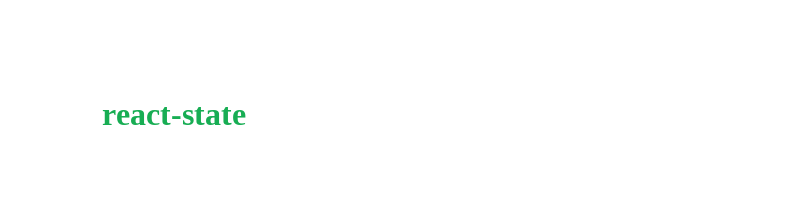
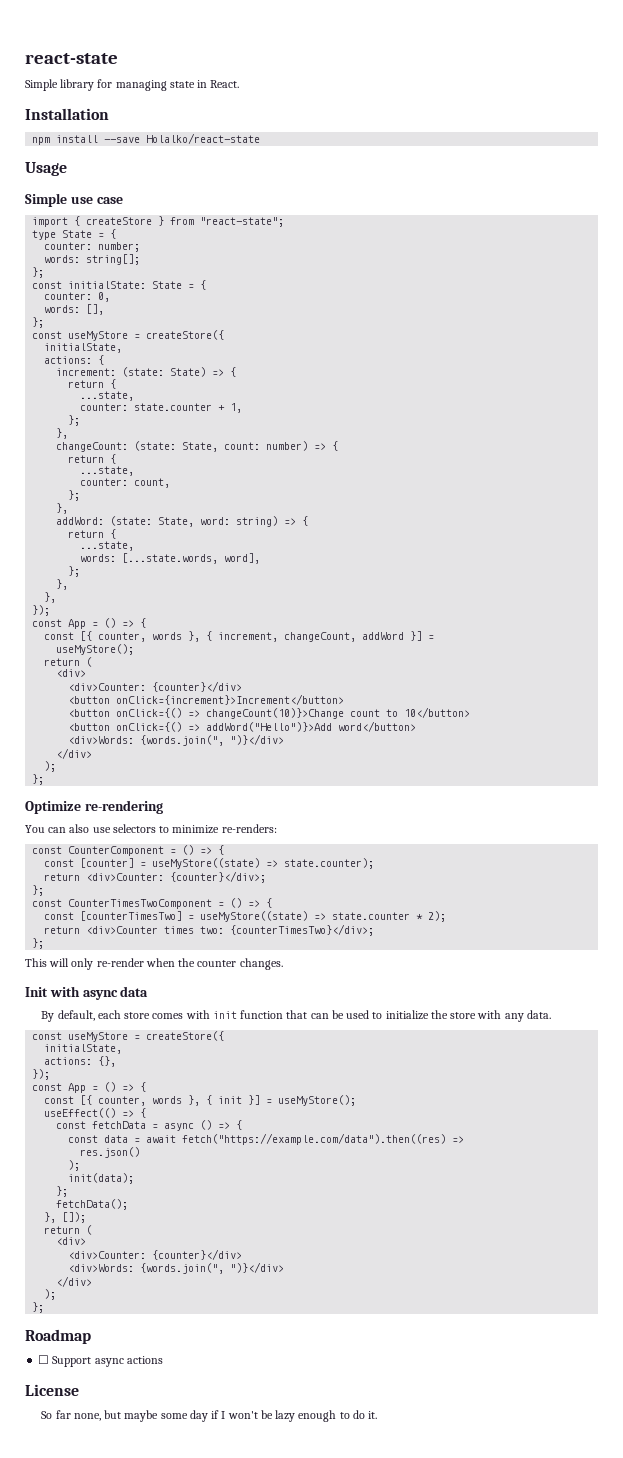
(246, 116) none -> [25,79,240,91] [25,108,109,120] [32,133,261,145] [25,162,67,176] [25,193,123,207] [32,216,285,227] [32,229,117,240] [44,242,141,252] [44,254,141,265] [32,267,45,278] [32,280,207,290] [44,292,111,302] [44,304,105,315] [32,317,45,328] [32,330,225,341] [44,343,123,353] [44,355,105,365] [56,367,237,377] [68,379,117,389] [80,391,135,401] [80,403,243,413] [68,415,81,426] [56,428,69,439] [56,441,339,452] [68,454,117,464] [80,466,135,476] [80,478,171,488] [68,490,81,501] [56,503,69,514] [56,516,309,527] [68,529,117,539] [80,541,135,551] [80,553,261,564] [68,566,81,577] [56,579,69,590] [44,592,57,603] [32,605,51,616] [32,618,147,629] [44,631,435,642] [56,644,135,655] [44,657,93,667] [56,669,87,677] [68,681,243,692] [68,694,345,705] [68,707,471,719] [68,721,417,732] [68,734,285,746] [56,748,93,759] [44,761,57,772] [32,774,45,785] [25,800,163,814] [25,824,277,834] [32,845,225,856] [44,858,375,869] [44,871,267,883] [32,885,45,896] [32,898,273,909] [44,911,447,922] [44,924,375,936] [32,938,45,949] [25,958,283,970] [25,986,149,1000] [41,1010,551,1022] [32,1031,225,1042] [44,1044,123,1054] [44,1056,117,1067] [32,1069,51,1080] [32,1082,147,1093] [44,1095,357,1106] [44,1108,147,1118] [56,1120,243,1131] [68,1133,465,1145] [80,1147,141,1158] [68,1160,81,1171] [68,1173,135,1184] [56,1186,69,1197] [56,1199,129,1210] [44,1212,87,1223] [44,1225,93,1235] [56,1237,87,1245] [68,1249,243,1260] [68,1262,285,1274] [56,1276,93,1287] [44,1289,57,1300] [32,1302,45,1313] [25,1329,91,1344] [38,1355,163,1367] [25,1384,79,1396] [41,1410,378,1422] // Simple library for managing state in React. // Installation // npm install --save Holalko/react-state // Usage // Simple use case // import { createStore } from "react-state"; // type State = { // counter: number; // words: string[]; // }; // const initialState: State = { // counter: 0, // words: [], // }; // const useMyStore = createStore({ // initialState, // actions: { // increment: (state: State) => { // return { // ...state, // counter: state.counter + 1, // }; // }, // changeCount: (state: State, count: number) => { // return { // ...state, // counter: count, // }; // }, // addWord: (state: State, word: string) => { // return { // ...state, // words: [...state.words, word], // }; // }, // }, // }); // const App = () => { // const [{ counter, words }, { increment, changeCount, addWord }] = // useMyStore(); // return ( // <div> // <div>Counter: {counter}</div> // <button onClick={increment}>Increment</button> // <button onClick={() => changeCount(10)}>Change count to 10</button> // <button onClick={() => addWord("Hello")}>Add word</button> // <div>Words: {words.join(", ")}</div> // </div> // ); // }; // Optimize re-rendering // You can also use selectors to minimize re-renders: // const CounterComponent = () => { // const [counter] = useMyStore((state) => state.counter); // return <div>Counter: {counter}</div>; // }; // const CounterTimesTwoComponent = () => { // const [counterTimesTwo] = useMyStore((state) => state.counter * 2); // return <div>Counter times two: {counterTimesTwo}</div>; // }; // This will only re-render when the counter changes. // Init with async data // By default, each store comes with init function that can be used to initialize the store with any data. // const useMyStore = createStore({ // initialState, // actions: {}, // }); // const App = () => { // const [{ counter, words }, { init }] = useMyStore(); // useEffect(() => { // const fetchData = async () => { // const data = await fetch("https://example.com/data").then((res) => // res.json() // ); // init(data); // }; // fetchData(); // }, []); // return ( // <div> // <div>Counter: {counter}</div> // <div>Words: {words.join(", ")}</div> // </div> // ); // }; // Roadmap // ☐ Support async actions // License // So far none, but maybe some day if I won't be lazy enough to do it.

